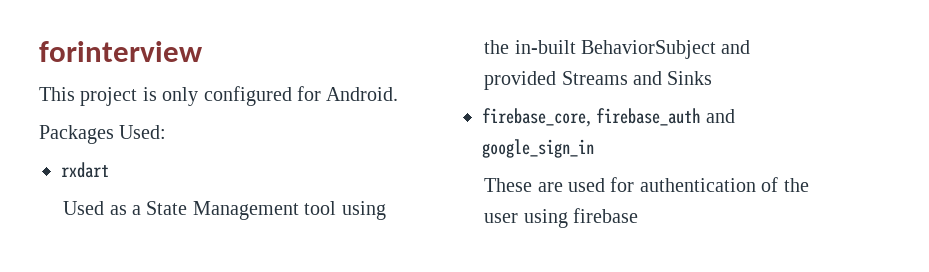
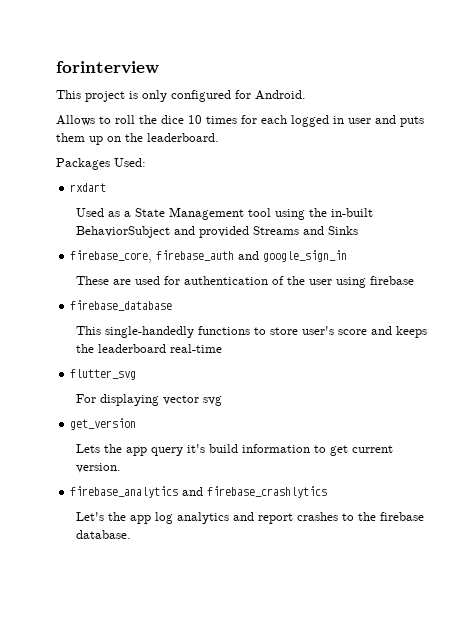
(399, 94) none -> [56,115,424,127] [56,133,219,145] // Allows to roll the dice 10 times for each logged in user and puts them up on the leaderboard.
(638, 215) none -> [70,300,173,311] [76,326,428,338] [76,344,223,353] [70,369,137,380] [76,394,223,406] [70,418,137,430] [76,444,394,456] [76,463,122,473] [70,486,328,498] [76,512,425,524] [76,530,132,539] // firebase_database // This single-handedly functions to store user's score and keeps the leaderboard real-time // flutter_svg // For displaying vector svg // get_version // Lets the app query it's build information to get current version. // firebase_analytics and firebase_crashlytics // Let's the app log analytics and report crashes to the firebase database.

